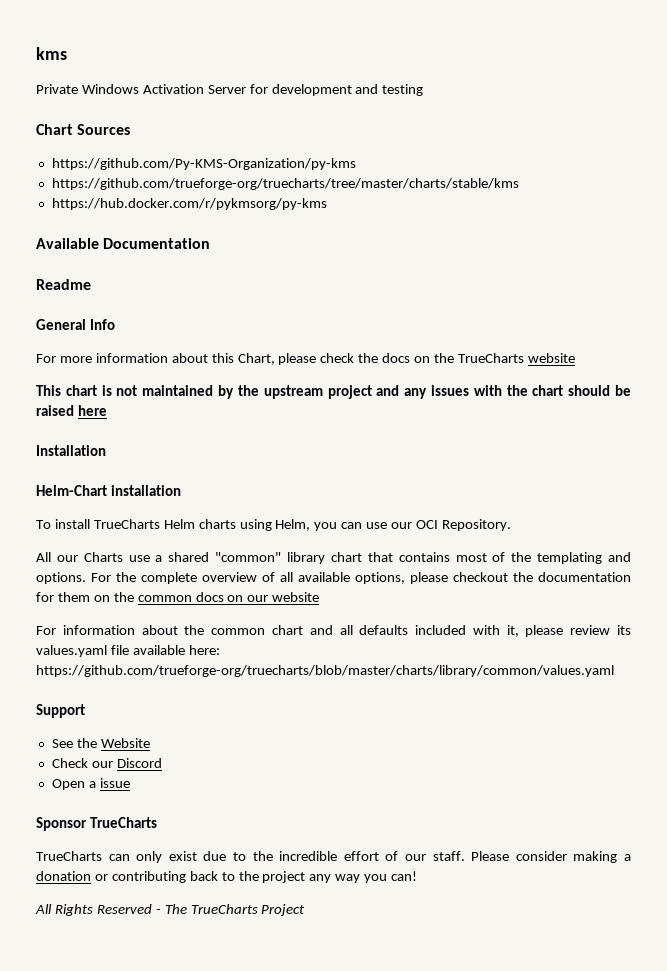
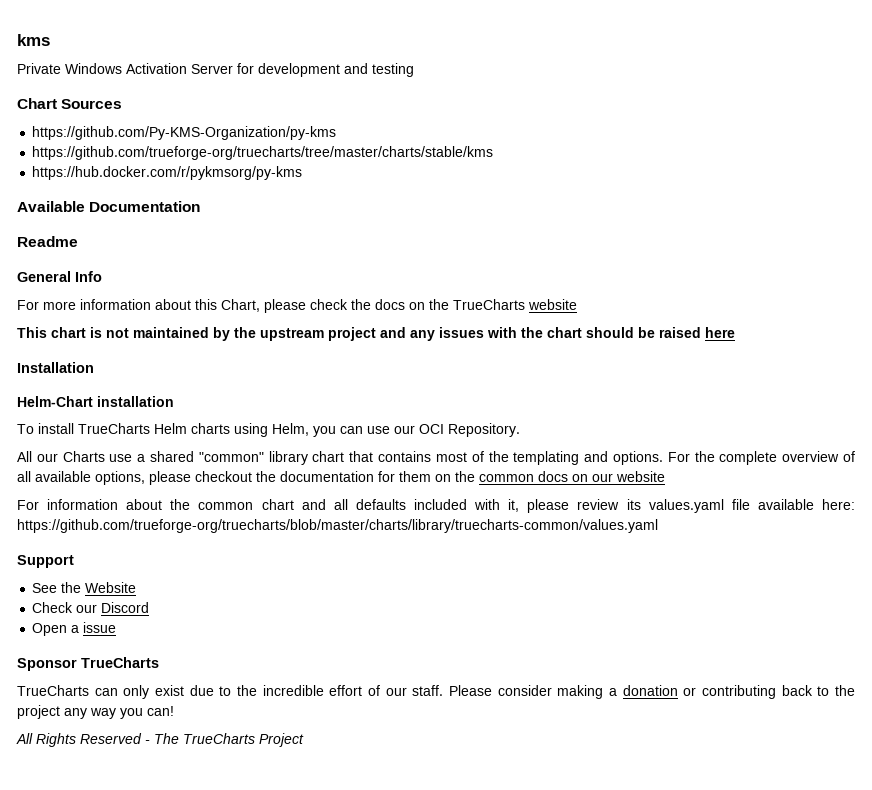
[36,665,614,677] https://github.com/trueforge-org/truecharts/blob/master/charts/library/common/values.yaml -> [17,519,658,533] https://github.com/trueforge-org/truecharts/blob/master/charts/library/truecharts-common/values.yaml

